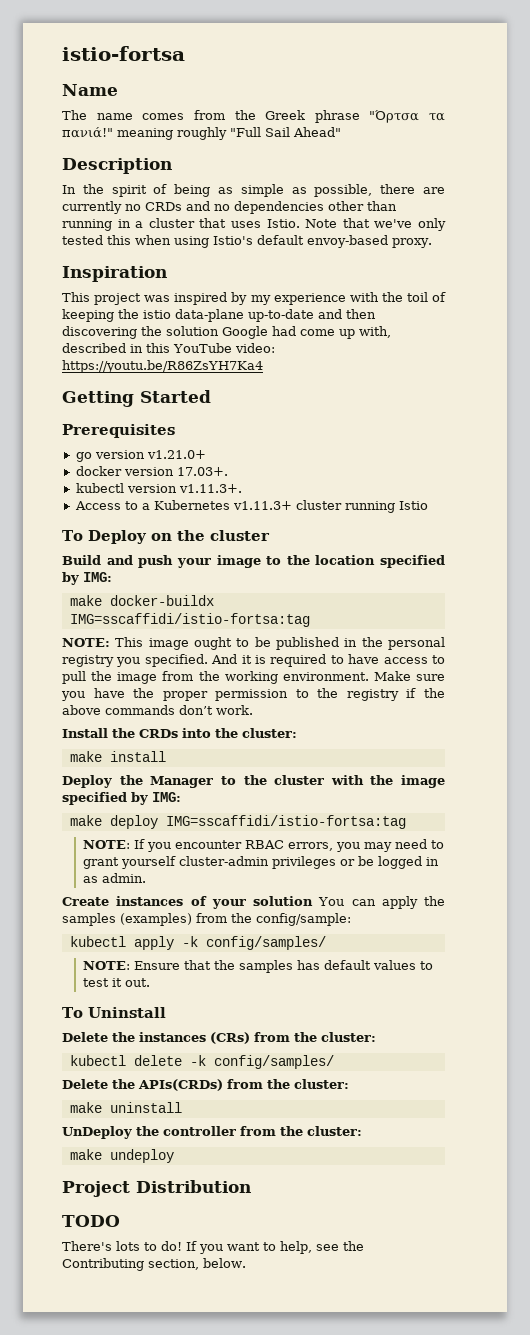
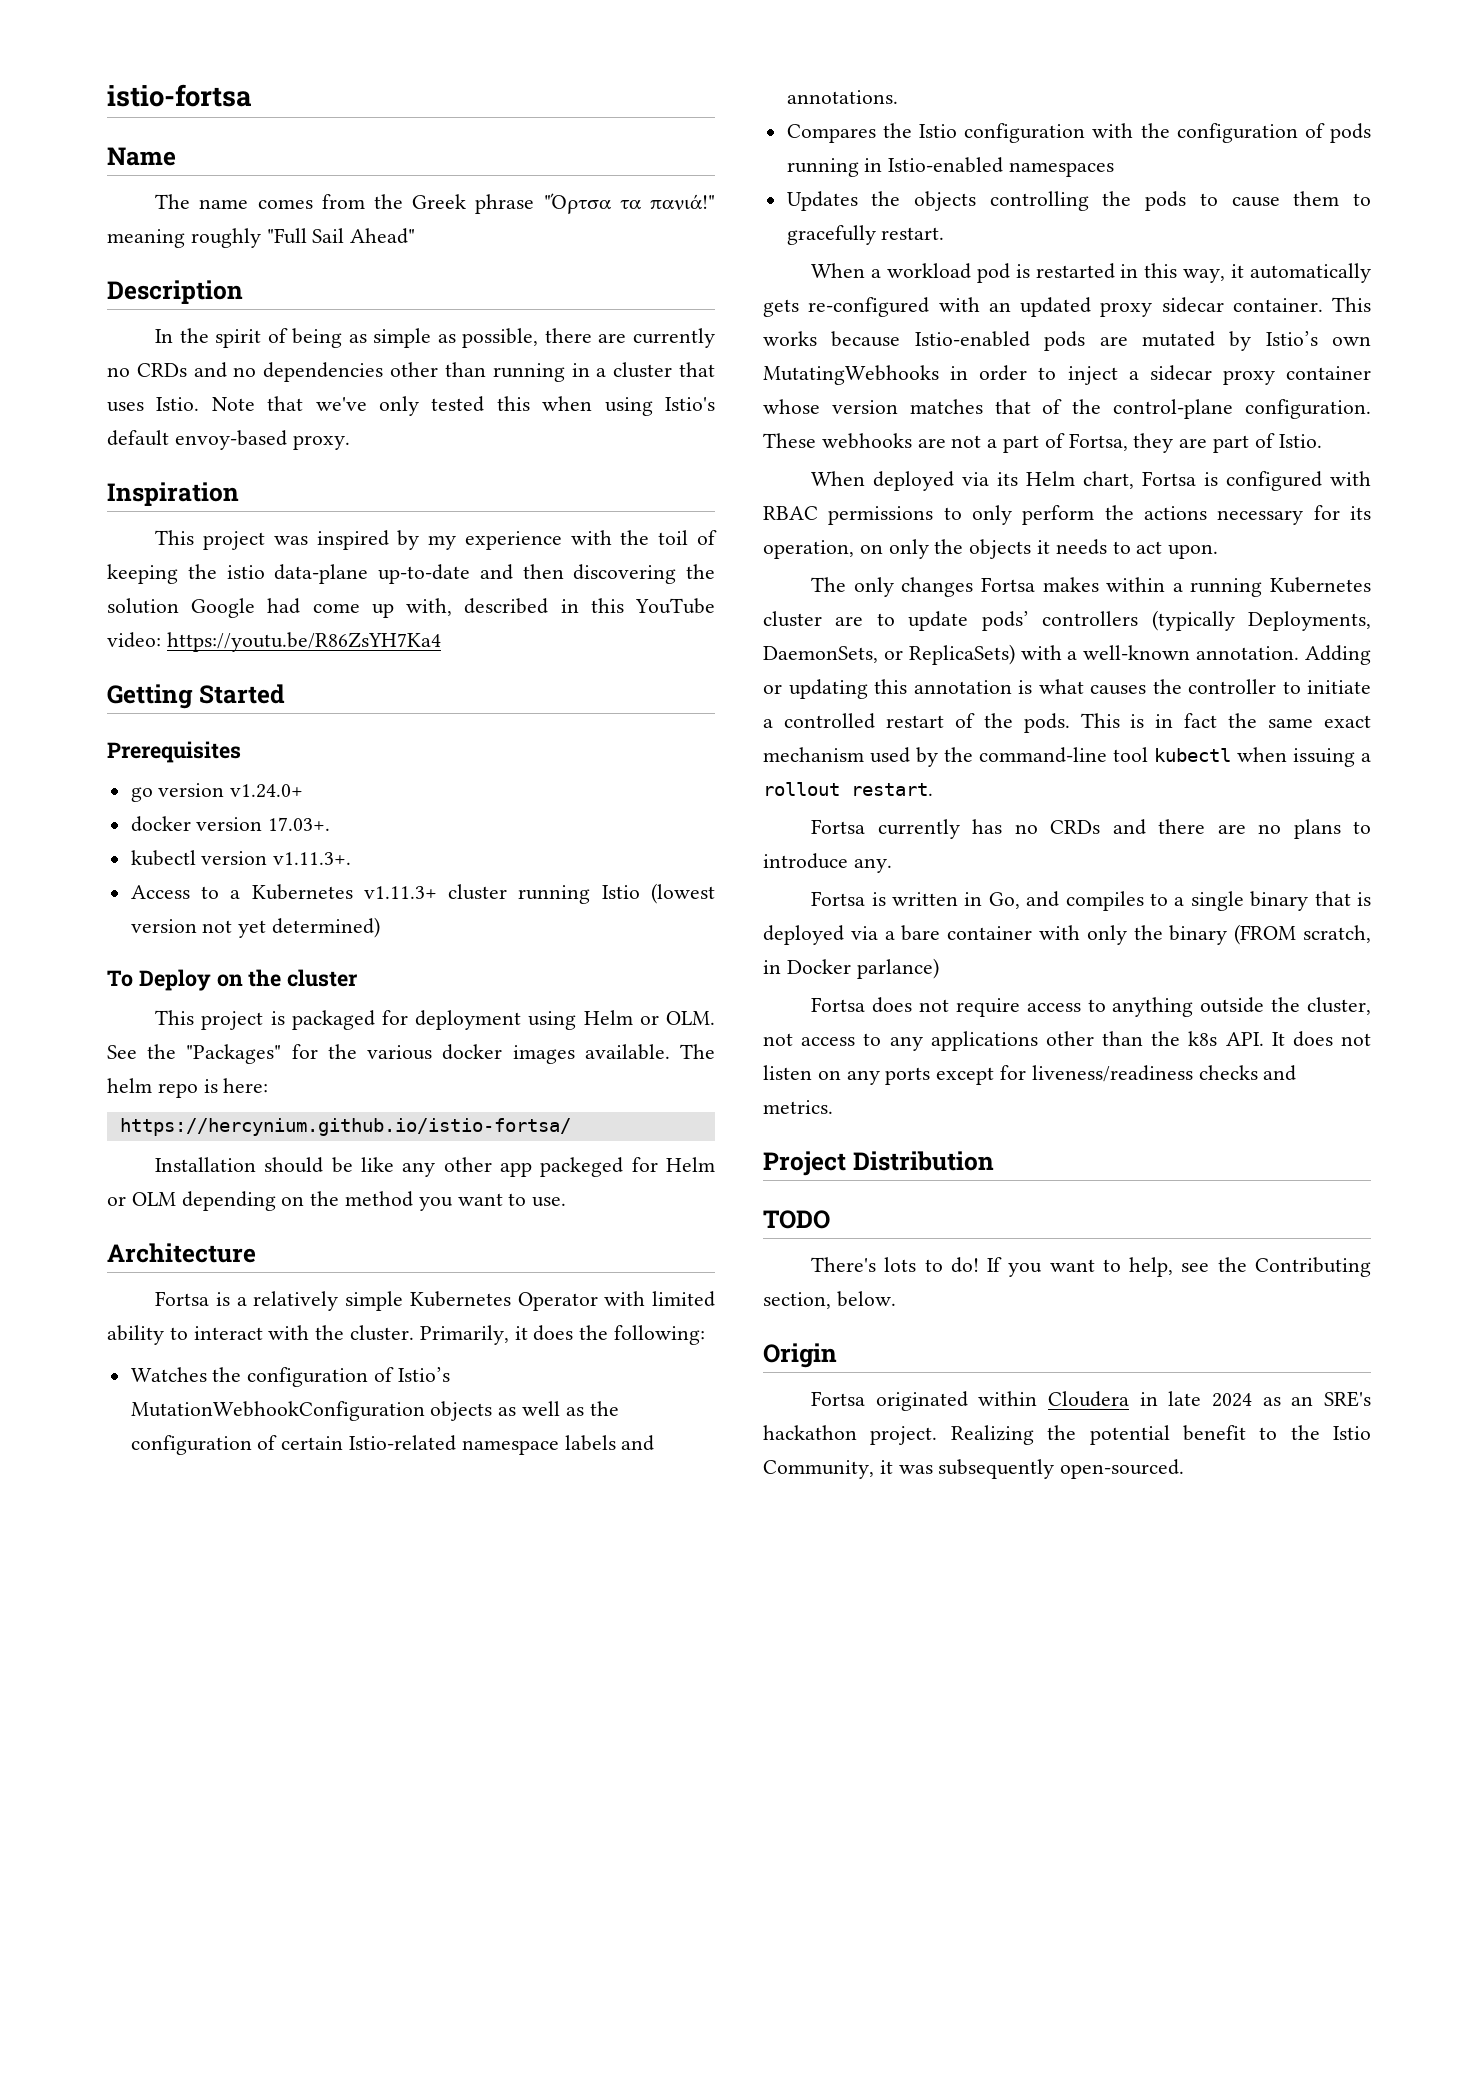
[146,450,206,459] v1.21.0+ -> [230,784,304,798] v1.24.0+
(428, 505) none -> [651,883,715,904] [130,917,381,938] (lowest version not yet determined)
[62,555,445,568] [62,572,112,585] [69,595,214,606] [69,613,310,627] [62,637,445,650] [62,654,445,667] [62,671,445,684] [61,688,445,701] [62,705,253,715] [62,728,297,738] [69,751,166,762] [62,775,445,788] [62,792,181,805] [69,815,406,829] [82,839,444,852] [82,856,439,869] [82,873,146,883] [62,896,445,909] [62,913,351,926] [69,936,326,950] [82,960,433,973] [82,978,150,987] [62,1007,166,1018] [62,1032,376,1044] [69,1055,334,1069] [62,1079,349,1091] [69,1102,182,1113] [62,1126,362,1139] [69,1149,174,1163] Build and push your image to the location specified by IMG: // make docker-buildx IMG=sscaffidi/istio-fortsa:tag // NOTE: This image ought to be published in the personal registry you specified. And it is required to have access to pull the image from the working environment. Make sure you have the proper permission to the registry if the above commands don’t work. // Install the CRDs into the cluster: // make install // Deploy the Manager to the cluster with the image specified by IMG: // make deploy IMG=sscaffidi/istio-fortsa:tag // NOTE: If you encounter RBAC errors, you may need to grant yourself cluster-admin privileges or be logged in as admin. // Create instances of your solution You can apply the samples (examples) from the config/sample: // kubectl apply -k config/samples/ // NOTE: Ensure that the samples has default values to test it out. // To Uninstall // Delete the instances (CRs) from the cluster: // kubectl delete -k config/samples/ // Delete the APIs(CRDs) from the cluster: // make uninstall // UnDeploy the controller from the cluster: // make undeploy -> [155,1010,715,1030] [107,1044,715,1064] [107,1078,269,1098] [119,1118,571,1136] [155,1157,715,1177] [107,1191,567,1211] [107,1243,256,1263] [155,1291,715,1311] [107,1325,706,1345] [130,1367,450,1387] [130,1401,619,1421] [130,1435,655,1455] [786,90,898,104] [786,123,1371,143] [786,157,1115,177] [786,191,1371,211] [786,225,945,245] [811,263,1371,283] [763,297,1371,317] [763,331,1371,351] [763,365,1371,385] [763,399,1371,419] [763,433,1322,453] [811,471,1371,491] [763,505,1371,525] [763,539,1219,559] [811,577,1371,597] [763,610,1371,631] [763,644,1371,665] [763,679,1371,699] [763,713,1371,733] [763,747,1371,767] [763,782,933,796] [811,819,1371,839] [763,853,892,873] [811,891,1371,911] [763,924,1371,945] [763,958,939,979] [811,997,1371,1017] [763,1031,1371,1051] [763,1065,1297,1085] [763,1100,833,1114] This project is packaged for deployment using Helm or OLM. See the "Packages" for the various docker images available. The helm repo is here: // https://hercynium.github.io/istio-fortsa/ // Installation should be like any other app packeged for Helm or OLM depending on the method you want to use. // Architecture // Fortsa is a relatively simple Kubernetes Operator with limited ability to interact with the cluster. Primarily, it does the following: // Watches the configuration of Istio’s MutationWebhookConfiguration objects as well as the configuration of certain Istio-related namespace labels and annotations. // Compares the Istio configuration with the configuration of pods running in Istio-enabled namespaces // Updates the objects controlling the pods to cause them to gracefully restart. // When a workload pod is restarted in this way, it automatically gets re-configured with an updated proxy sidecar container. This works because Istio-enabled pods are mutated by Istio’s own MutatingWebhooks in order to inject a sidecar proxy container whose version matches that of the control-plane configuration. These webhooks are not a part of Fortsa, they are part of Istio. // When deployed via its Helm chart, Fortsa is configured with RBAC permissions to only perform the actions necessary for its operation, on only the objects it needs to act upon. // The only changes Fortsa makes within a running Kubernetes cluster are to update pods’ controllers (typically Deployments, DaemonSets, or ReplicaSets) with a well-known annotation. Adding or updating this annotation is what causes the controller to initiate a controlled restart of the pods. This is in fact the same exact mechanism used by the command-line tool kubectl when issuing a rollout restart. // Fortsa currently has no CRDs and there are no plans to introduce any. // Fortsa is written in Go, and compiles to a single binary that is deployed via a bare container with only the binary (FROM scratch, in Docker parlance) // Fortsa does not require access to anything outside the cluster, not access to any applications other than the k8s API. It does not listen on any ports except for liveness/readiness checks and metrics.
(246, 1263) none -> [763,1343,837,1368] [811,1391,1371,1411] [763,1425,1371,1445] [763,1459,1185,1479] // Origin // Fortsa originated within Cloudera in late 2024 as an SRE's hackathon project. Realizing the potential benefit to the Istio Community, it was subsequently open-sourced.

